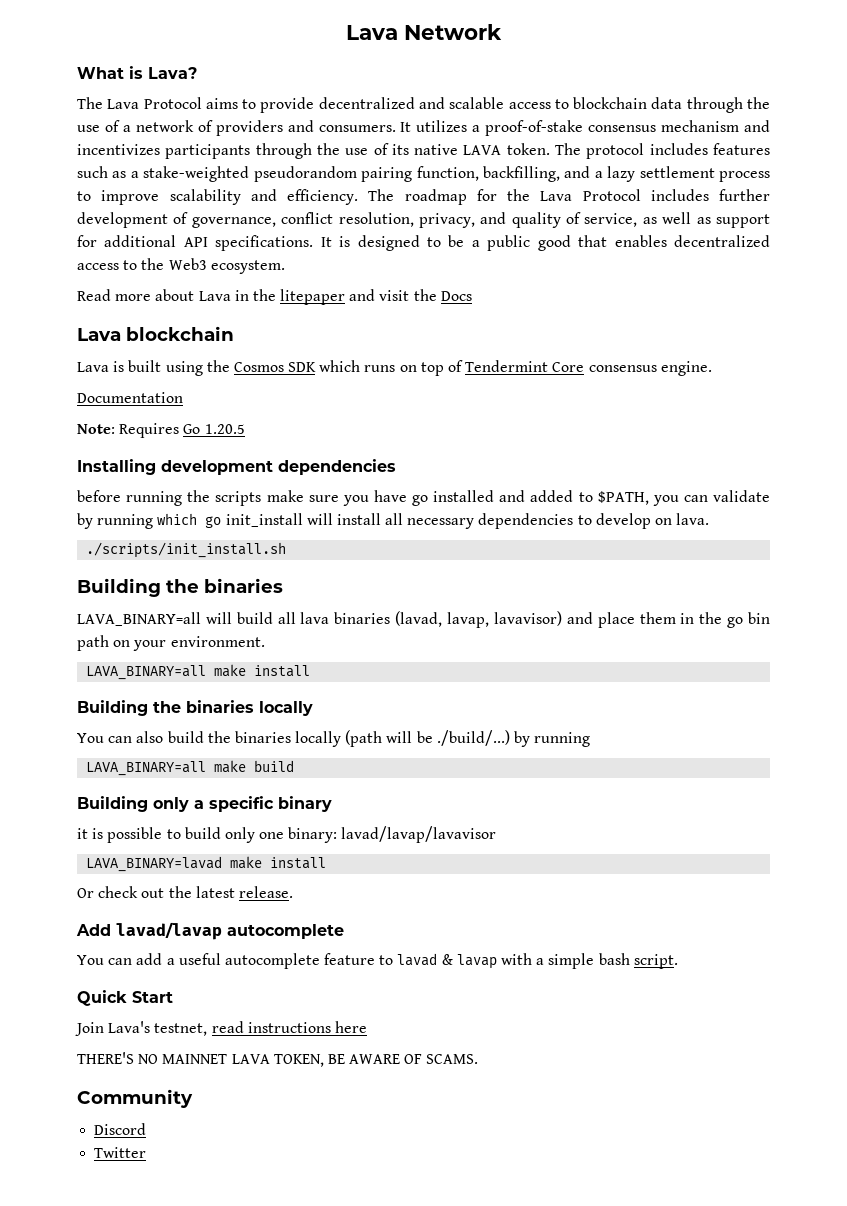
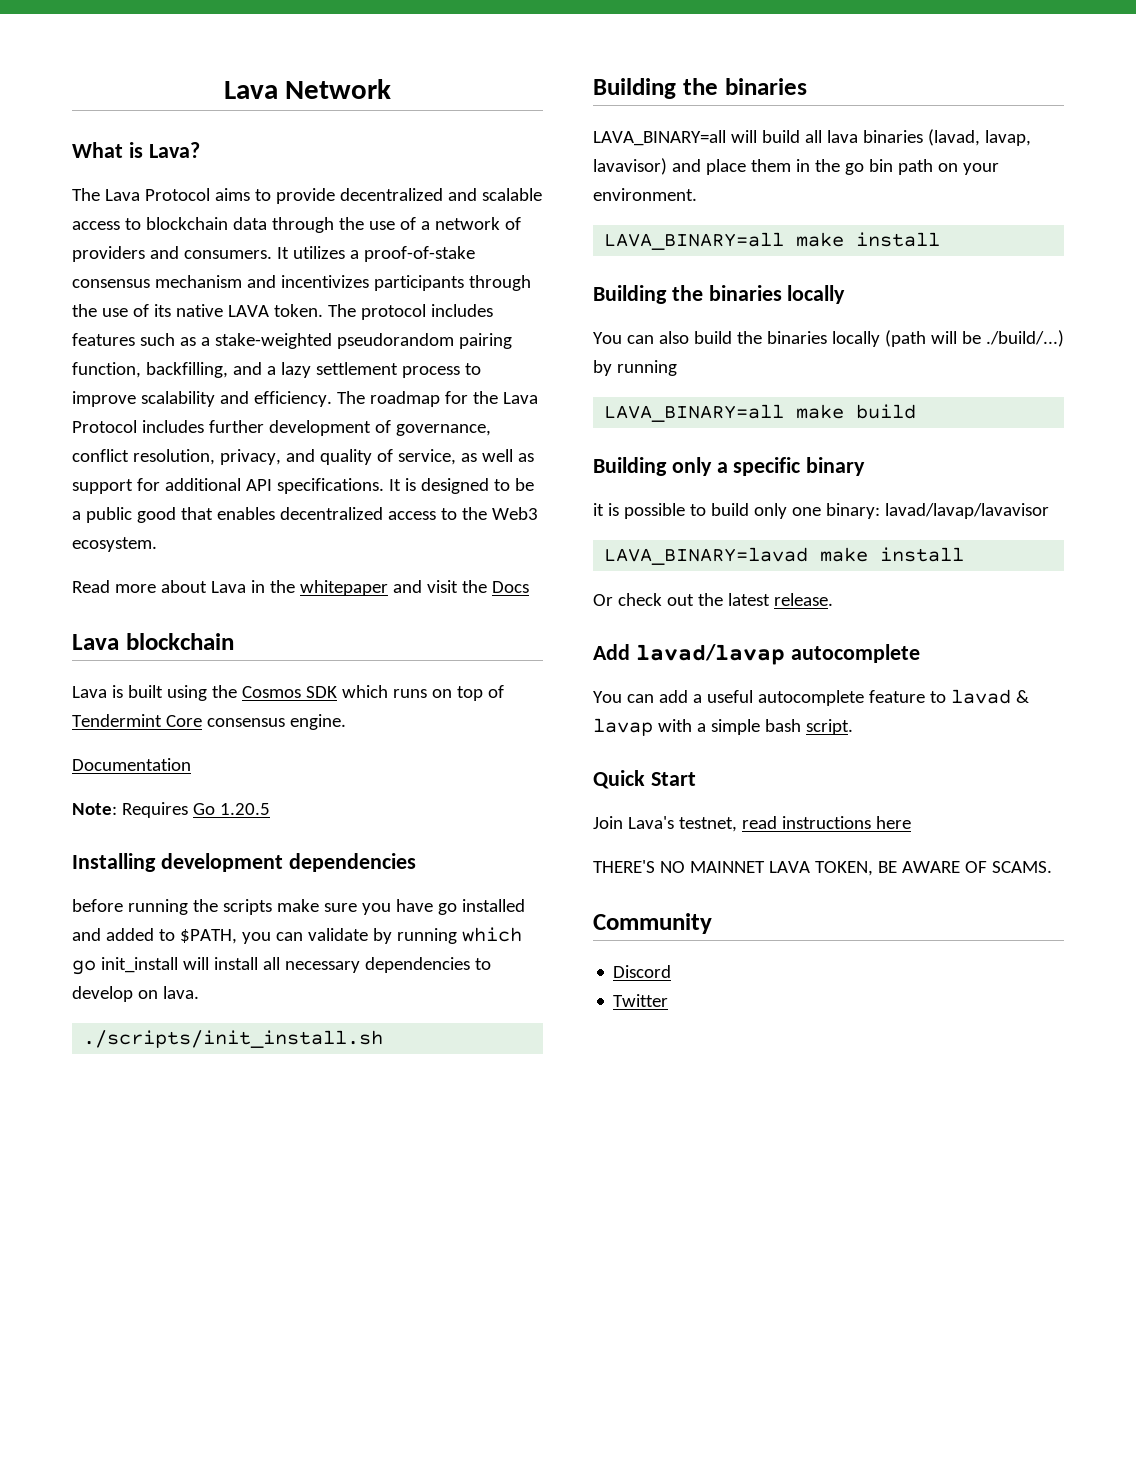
[280,289,346,305] litepaper -> [299,580,388,596] whitepaper

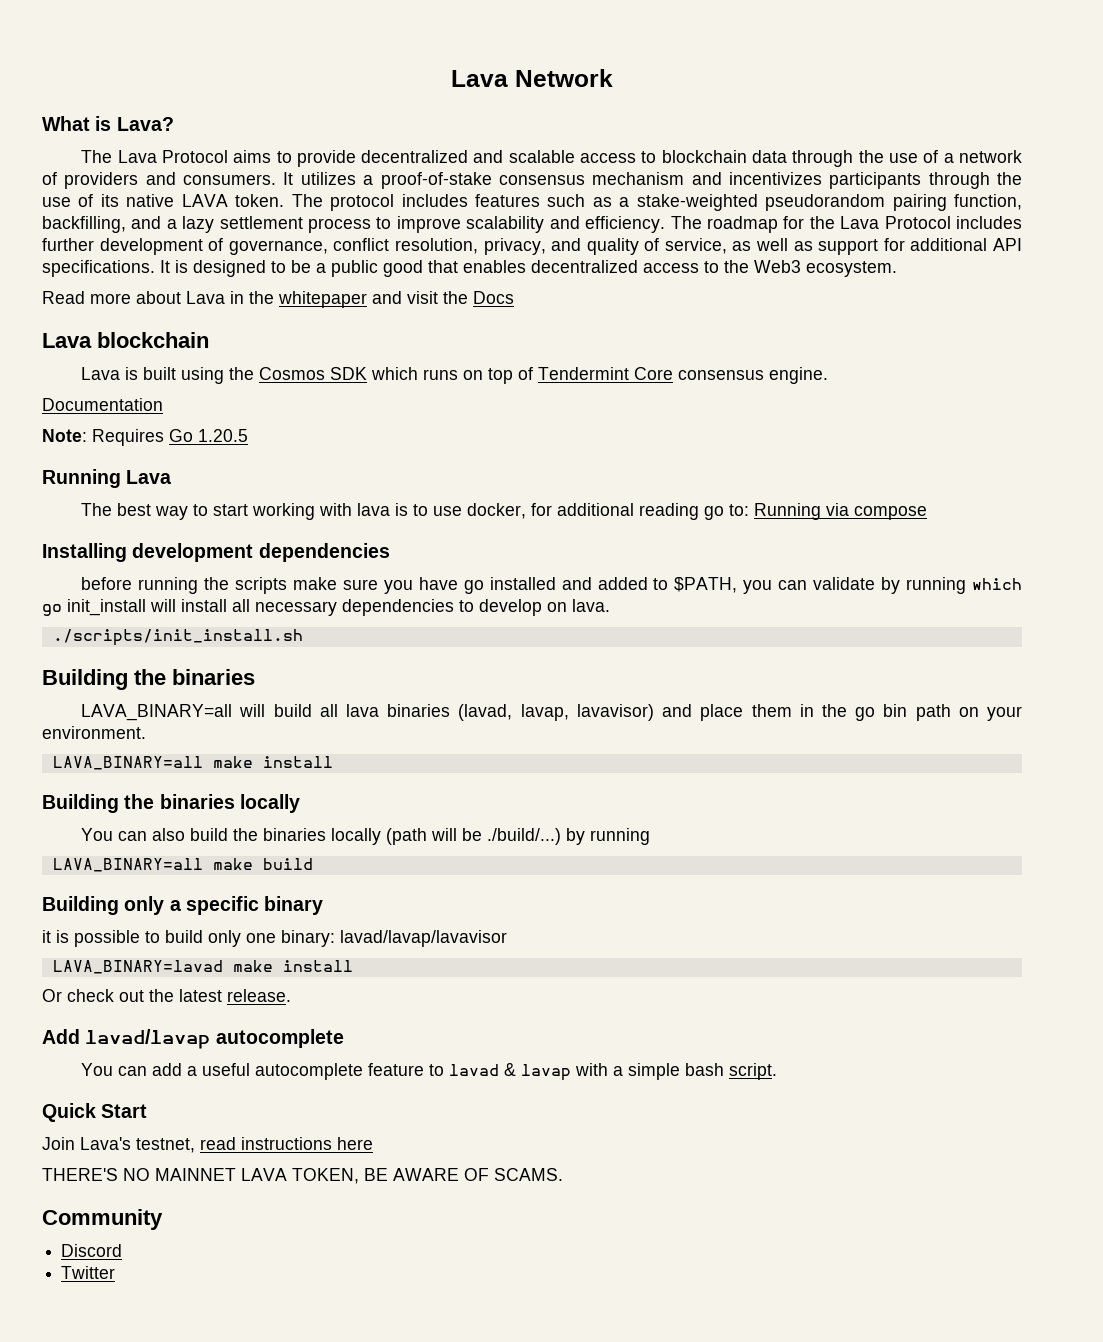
(270, 809) none -> [42,469,172,488] [81,503,928,520] // Running Lava // The best way to start working with lava is to use docker, for additional reading go to: Running via compose

